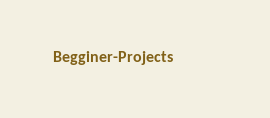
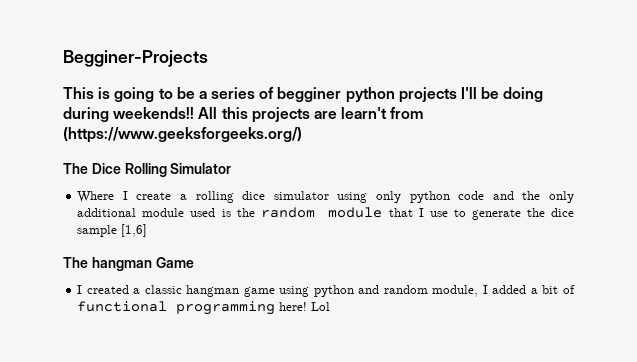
(173, 58) none -> [63,87,544,103] [63,107,424,123] [63,127,302,143] [63,163,232,177] [77,191,575,203] [77,207,575,220] [77,224,148,237] [63,257,194,271] [77,285,575,297] [77,301,331,315] // This is going to be a series of begginer python projects I'll be doing during weekends!! All this projects are learn't from (https://www.geeksforgeeks.org/) // The Dice Rolling Simulator // Where I create a rolling dice simulator using only python code and the only additional module used is the random module that I use to generate the dice sample [1,6] // The hangman Game // I created a classic hangman game using python and random module, I added a bit of functional programming here! Lol

